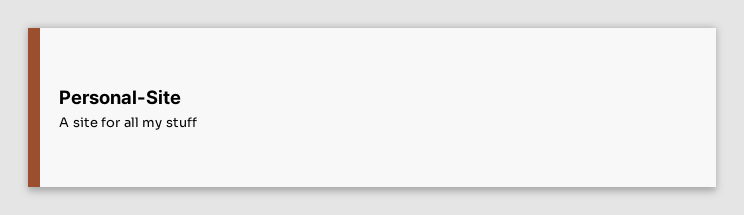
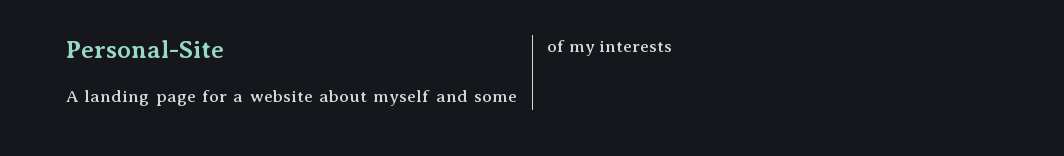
[72,117,197,130] site for all my stuff -> [84,90,517,106] [547,40,673,56] landing page for a website about myself and some of my interests

